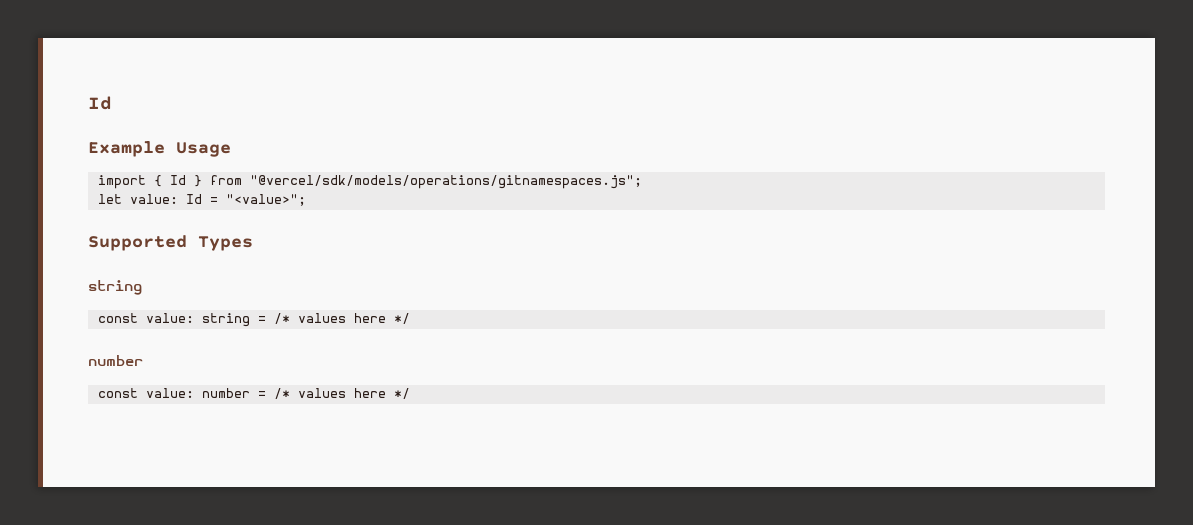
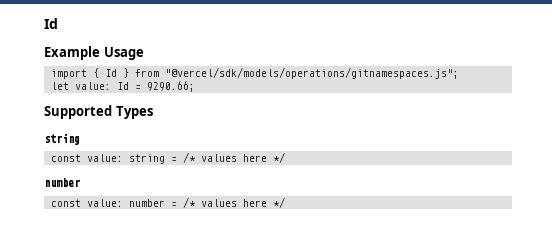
[226,194,307,206] "<value>"; -> [146,81,195,92] 9290.66;

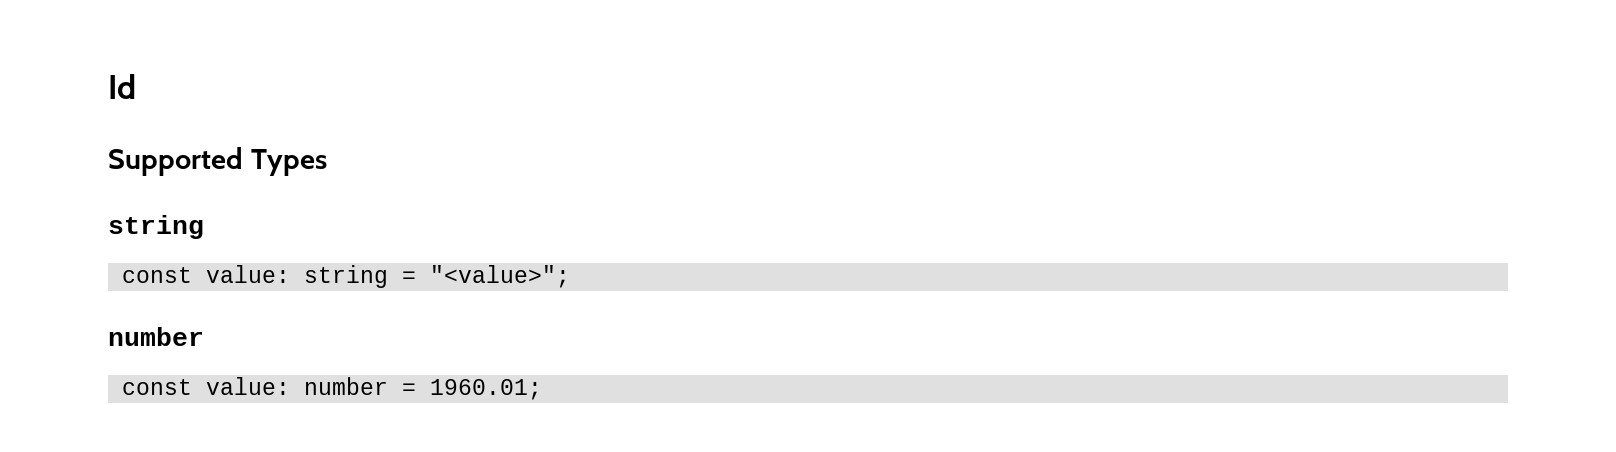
[44,18,58,29] [44,46,144,60] [50,67,459,79] [50,81,195,92] Id // Example Usage // import { Id } from "@vercel/sdk/models/operations/gitnamespaces.js"; // let value: Id = 9290.66; -> [108,74,136,99] Id
[182,152,285,163] /* values here */ -> [430,265,571,288] "<value>";
[182,197,285,208] /* values here */ -> [430,379,543,400] 1960.01;

